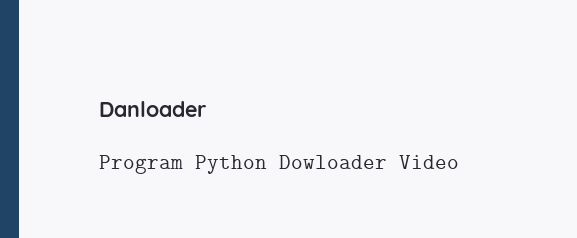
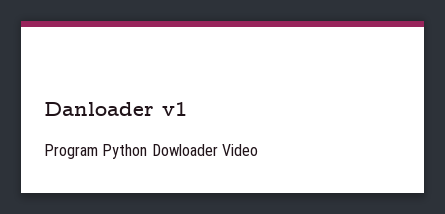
(206, 109) none -> [162,102,187,116] v1

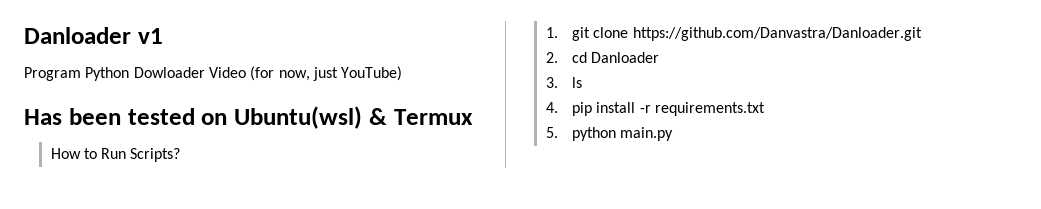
(258, 150) none -> [250,66,403,81] [24,106,473,129] [50,148,181,162] [545,27,922,41] [545,52,660,63] [545,77,583,88] [545,102,766,116] [545,127,674,141] (for now, just YouTube) // Has been tested on Ubuntu(wsl) & Termux // How to Run Scripts? // 1. git clone https://github.com/Danvastra/Danloader.git // 2. cd Danloader // 3. ls // 4. pip install -r requirements.txt // 5. python main.py

